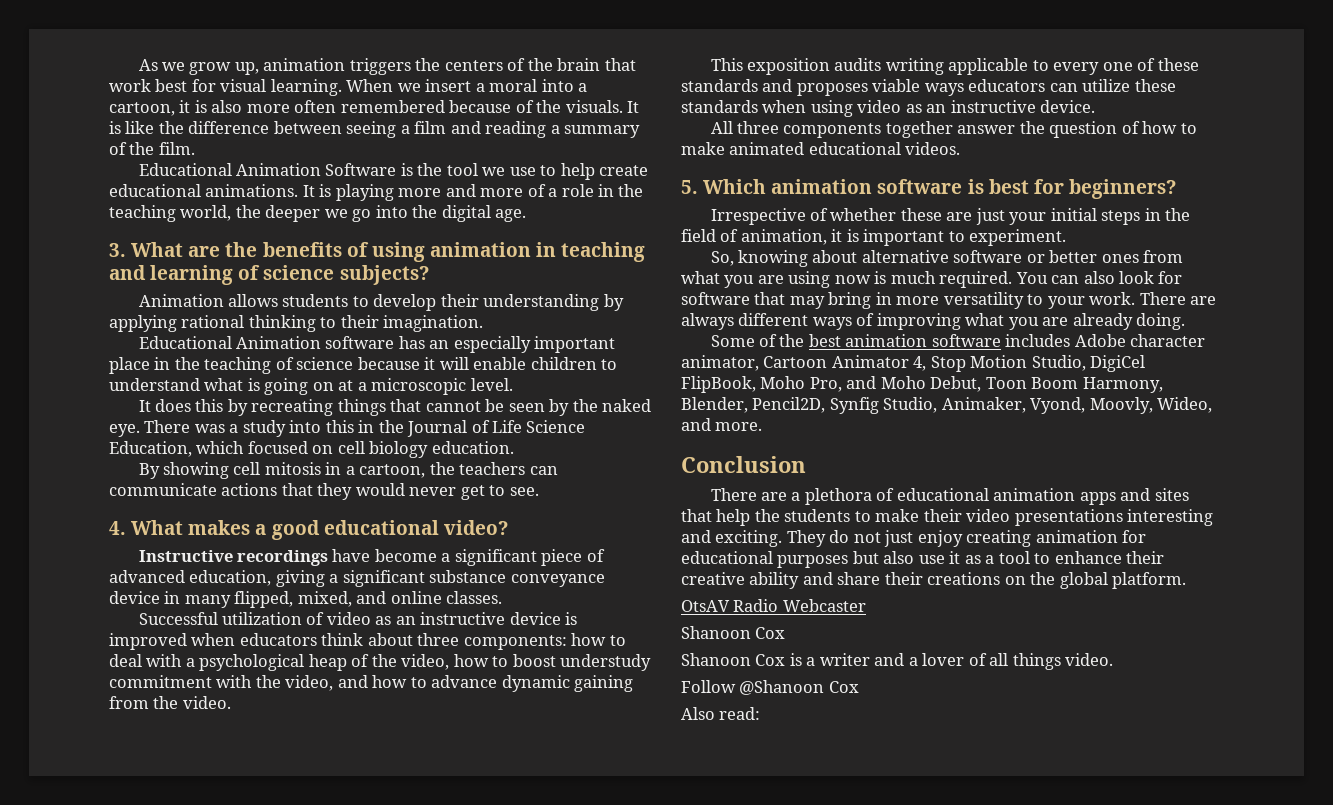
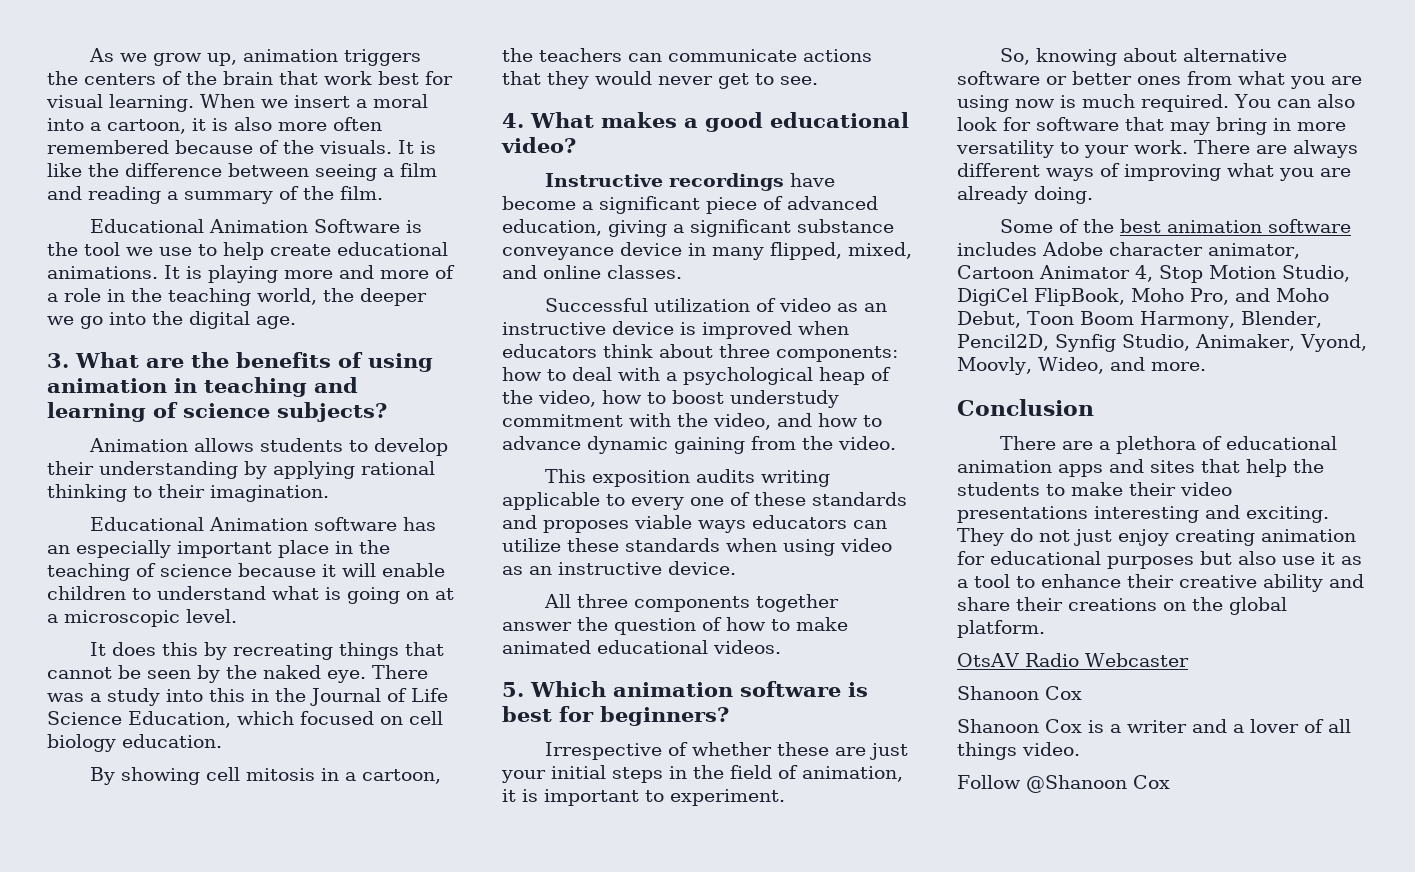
[681,707,761,720] // Also read: -> (1170, 782) none

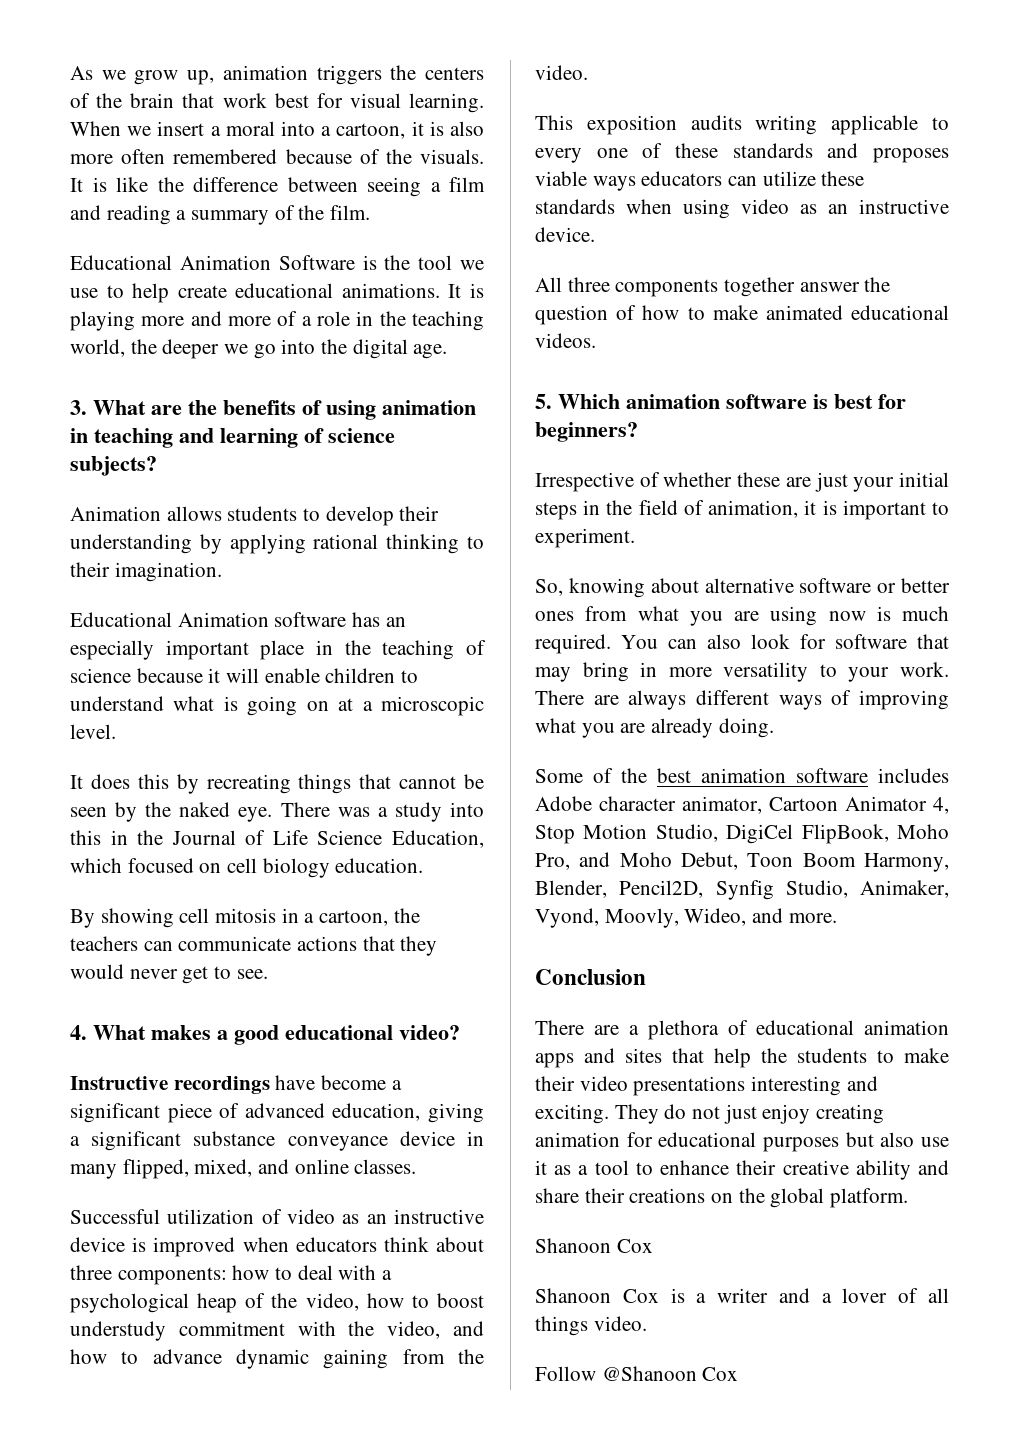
[957,653,1189,667] // OtsAV Radio Webcaster -> (909, 1198) none

